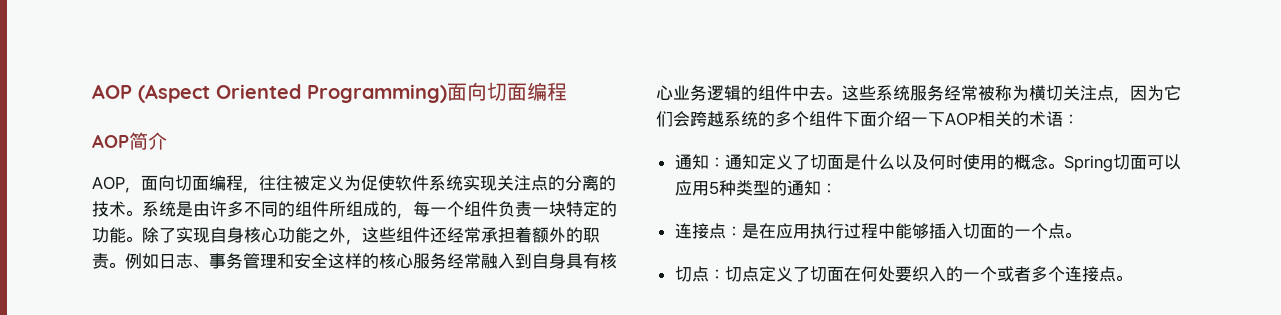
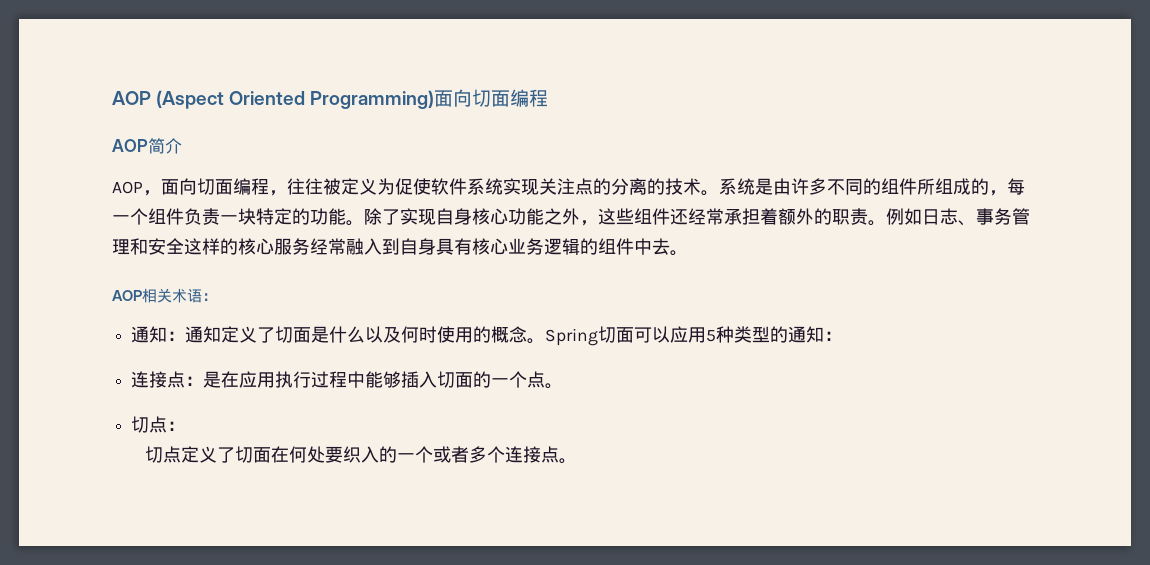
[842,85,1181,103] [656,111,945,127] 这些系统服务经常被称为横切关注点，因为它们会跨越系统的多个组件下面介绍一下 -> (688, 253) //
[1012,111,1029,127] 的 -> (172, 295) none
(725, 274) none -> (186, 426) //

